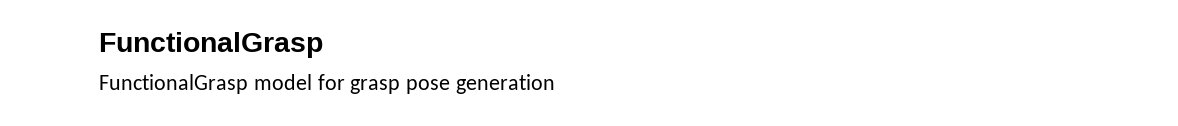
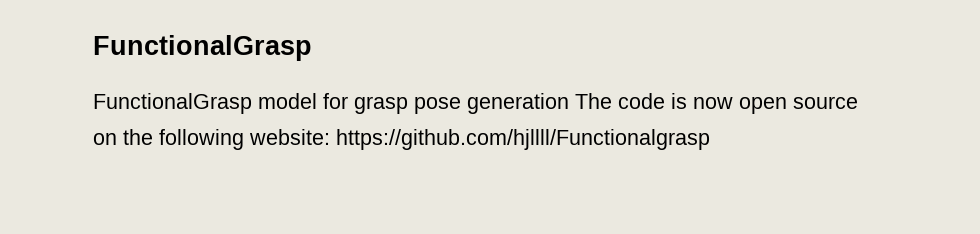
(556, 84) none -> [575,93,858,114] [93,129,710,150] The code is now open source on the following website: https://github.com/hjllll/Functionalgrasp

